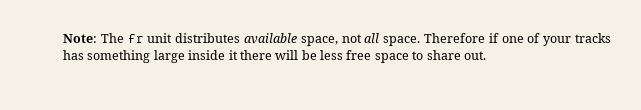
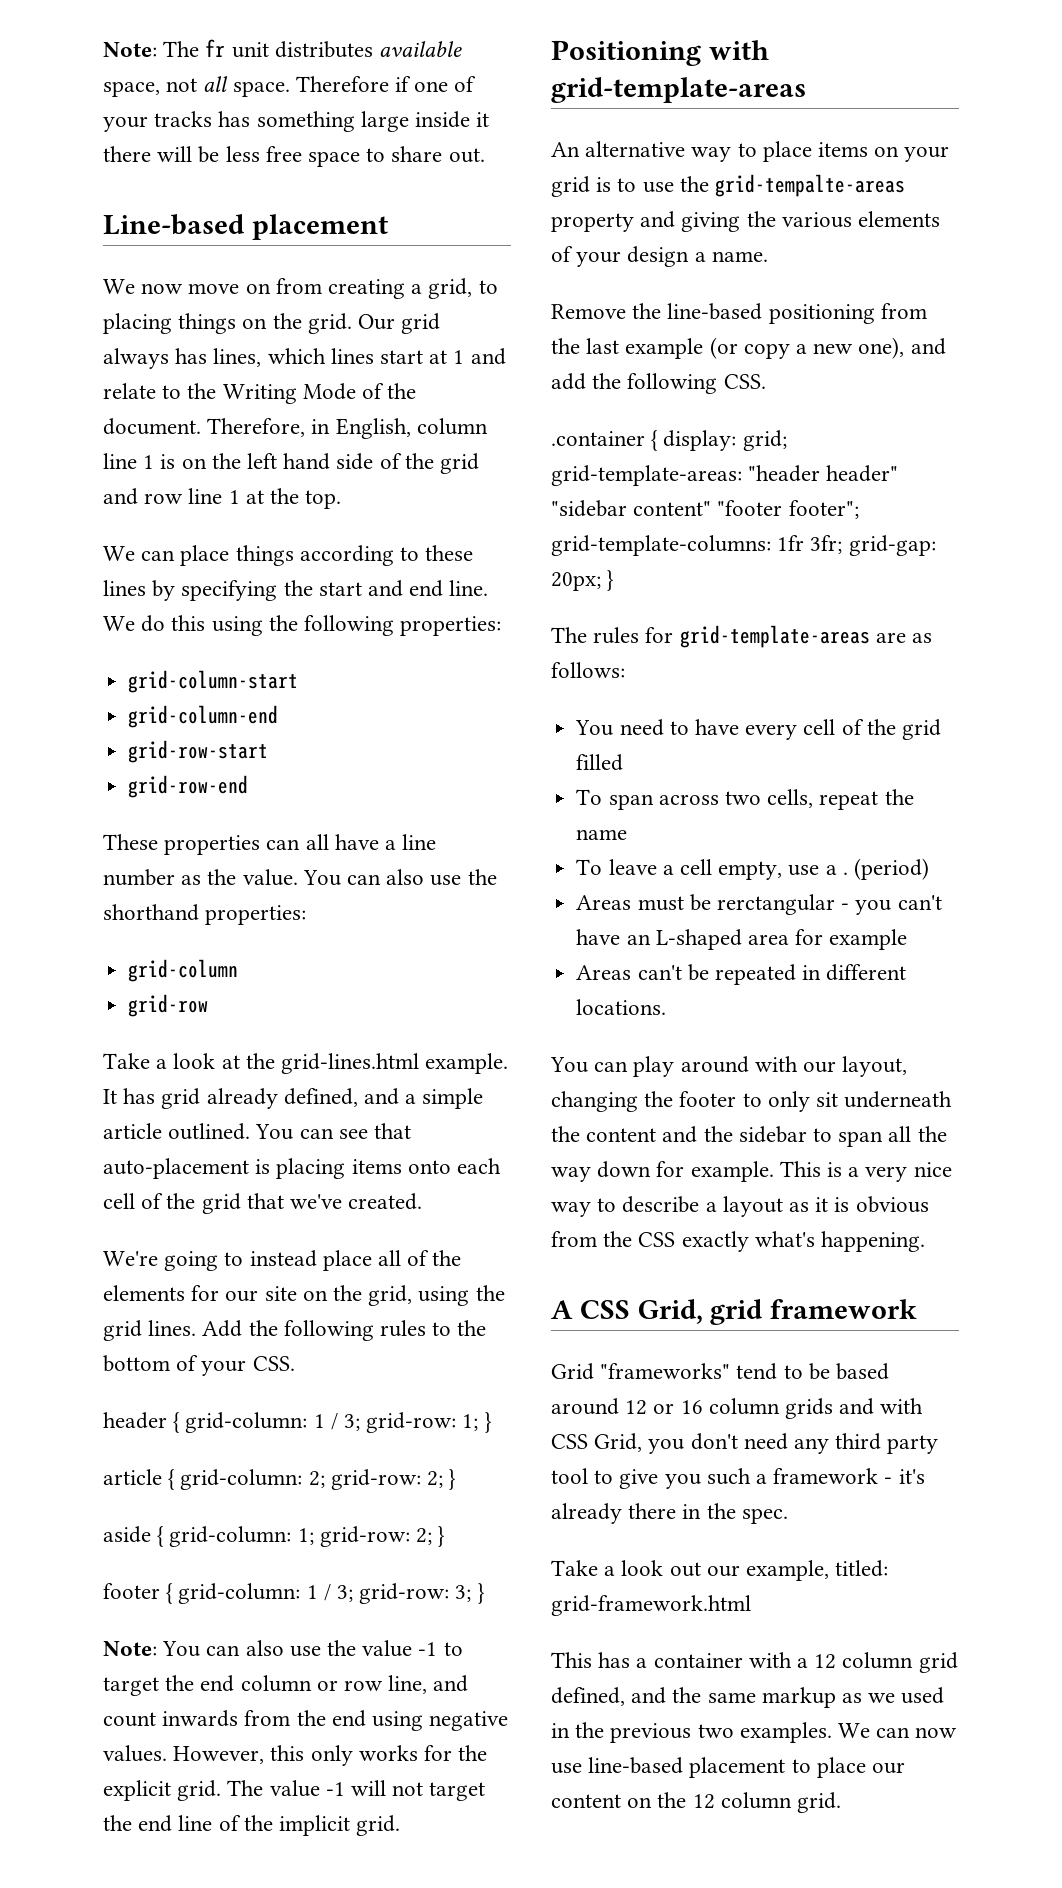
(486, 55) none -> [103,214,388,240] [103,278,498,299] [103,313,441,334] [103,348,506,369] [103,383,417,404] [103,418,488,439] [103,453,480,474] [103,488,342,509] [103,545,474,566] [103,580,489,601] [103,615,502,636] [128,670,299,693] [128,705,279,728] [128,740,269,763] [128,775,249,798] [103,834,437,855] [103,869,497,886] [103,904,307,925] [128,959,239,982] [128,994,209,1017] [103,1053,509,1074] [103,1088,484,1109] [103,1123,412,1140] [103,1158,502,1179] [103,1193,423,1214] [103,1250,462,1271] [103,1285,505,1306] [103,1320,487,1341] [103,1355,295,1376] [103,1412,492,1433] [103,1469,457,1490] [103,1526,446,1547] [103,1583,485,1604] [103,1640,463,1657] [103,1675,469,1696] [103,1710,509,1731] [103,1745,488,1766] [103,1780,486,1801] [103,1815,401,1836] [551,40,769,66] [551,77,806,103] [551,141,950,162] [551,174,906,197] [551,211,941,232] [551,246,768,267] [551,303,927,324] [551,337,946,359] [551,373,766,394] [551,430,787,451] [551,465,899,486] [551,500,859,519] [551,535,936,556] [551,570,615,591] [551,625,933,648] [551,662,625,678] [575,719,941,740] [576,754,624,771] [576,789,914,810] [576,829,628,840] [576,858,929,880] [576,894,942,915] [576,929,908,950] [576,964,907,985] [576,999,667,1015] [550,1056,908,1077] [551,1091,953,1112] [551,1126,947,1147] [551,1161,952,1182] [551,1196,929,1217] [551,1231,926,1252] [551,1299,918,1325] [551,1363,890,1380] [551,1398,924,1419] [551,1433,939,1454] [551,1468,925,1489] [551,1503,788,1524] [551,1560,889,1581] [551,1595,751,1616] [551,1652,958,1673] [551,1687,945,1708] [551,1722,958,1743] [551,1757,906,1778] [551,1792,842,1813] // Line-based placement // We now move on from creating a grid, to placing things on the grid. Our grid always has lines, which lines start at 1 and relate to the Writing Mode of the document. Therefore, in English, column line 1 is on the left hand side of the grid and row line 1 at the top. // We can place things according to these lines by specifying the start and end line. We do this using the following properties: // grid-column-start // grid-column-end // grid-row-start // grid-row-end // These properties can all have a line number as the value. You can also use the shorthand properties: // grid-column // grid-row // Take a look at the grid-lines.html example. It has grid already defined, and a simple article outlined. You can see that auto-placement is placing items onto each cell of the grid that we've created. // We're going to instead place all of the elements for our site on the grid, using the grid lines. Add the following rules to the bottom of your CSS. // header { grid-column: 1 / 3; grid-row: 1; } // article { grid-column: 2; grid-row: 2; } // aside { grid-column: 1; grid-row: 2; } // footer { grid-column: 1 / 3; grid-row: 3; } // Note: You can also use the value -1 to target the end column or row line, and count inwards from the end using negative values. However, this only works for the explicit grid. The value -1 will not target the end line of the implicit grid. // Positioning with grid-template-areas // An alternative way to place items on your grid is to use the grid-tempalte-areas property and giving the various elements of your design a name. // Remove the line-based positioning from the last example (or copy a new one), and add the following CSS. // .container { display: grid; grid-template-areas: "header header" "sidebar content" "footer footer"; grid-template-columns: 1fr 3fr; grid-gap: 20px; } // The rules for grid-template-areas are as follows: // You need to have every cell of the grid filled // To span across two cells, repeat the name // To leave a cell empty, use a . (period) // Areas must be rerctangular - you can't have an L-shaped area for example // Areas can't be repeated in different locations. // You can play around with our layout, changing the footer to only sit underneath the content and the sidebar to span all the way down for example. This is a very nice way to describe a layout as it is obvious from the CSS exactly what's happening. // A CSS Grid, grid framework // Grid "frameworks" tend to be based around 12 or 16 column grids and with CSS Grid, you don't need any third party tool to give you such a framework - it's already there in the spec. // Take a look out our example, titled: grid-framework.html // This has a container with a 12 column grid defined, and the same markup as we used in the previous two examples. We can now use line-based placement to place our content on the 12 column grid.

